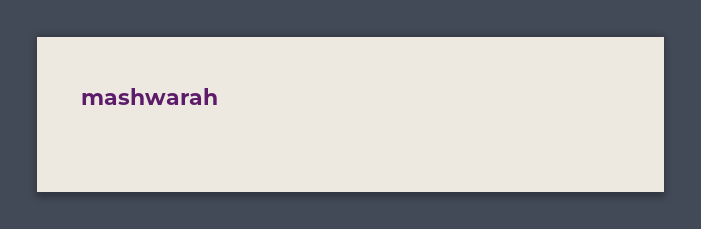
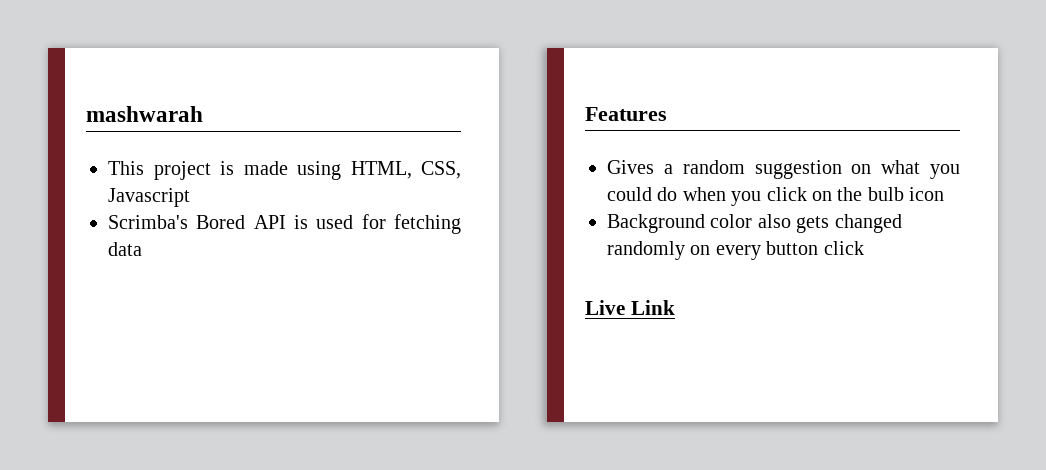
(218, 96) none -> [108,161,461,180] [108,188,190,207] [108,214,461,234] [108,242,142,256] [585,107,667,121] [607,160,960,179] [607,187,945,206] [607,214,902,233] [607,241,864,260] [585,300,675,315] // This project is made using HTML, CSS, Javascript // Scrimba's Bored API is used for fetching data // Features // Gives a random suggestion on what you could do when you click on the bulb icon // Background color also gets changed randomly on every button click // Live Link

